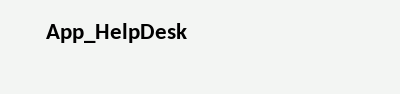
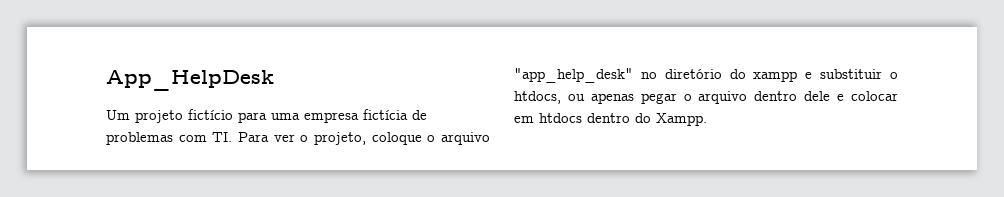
(187, 33) none -> [106,109,427,123] [106,132,491,145] [514,68,898,83] [514,91,898,104] [514,113,707,126] // Um projeto fictício para uma empresa fictícia de problemas com TI. Para ver o projeto, coloque o arquivo "app_help_desk" no diretório do xampp e substituir o htdocs, ou apenas pegar o arquivo dentro dele e colocar em htdocs dentro do Xampp.

